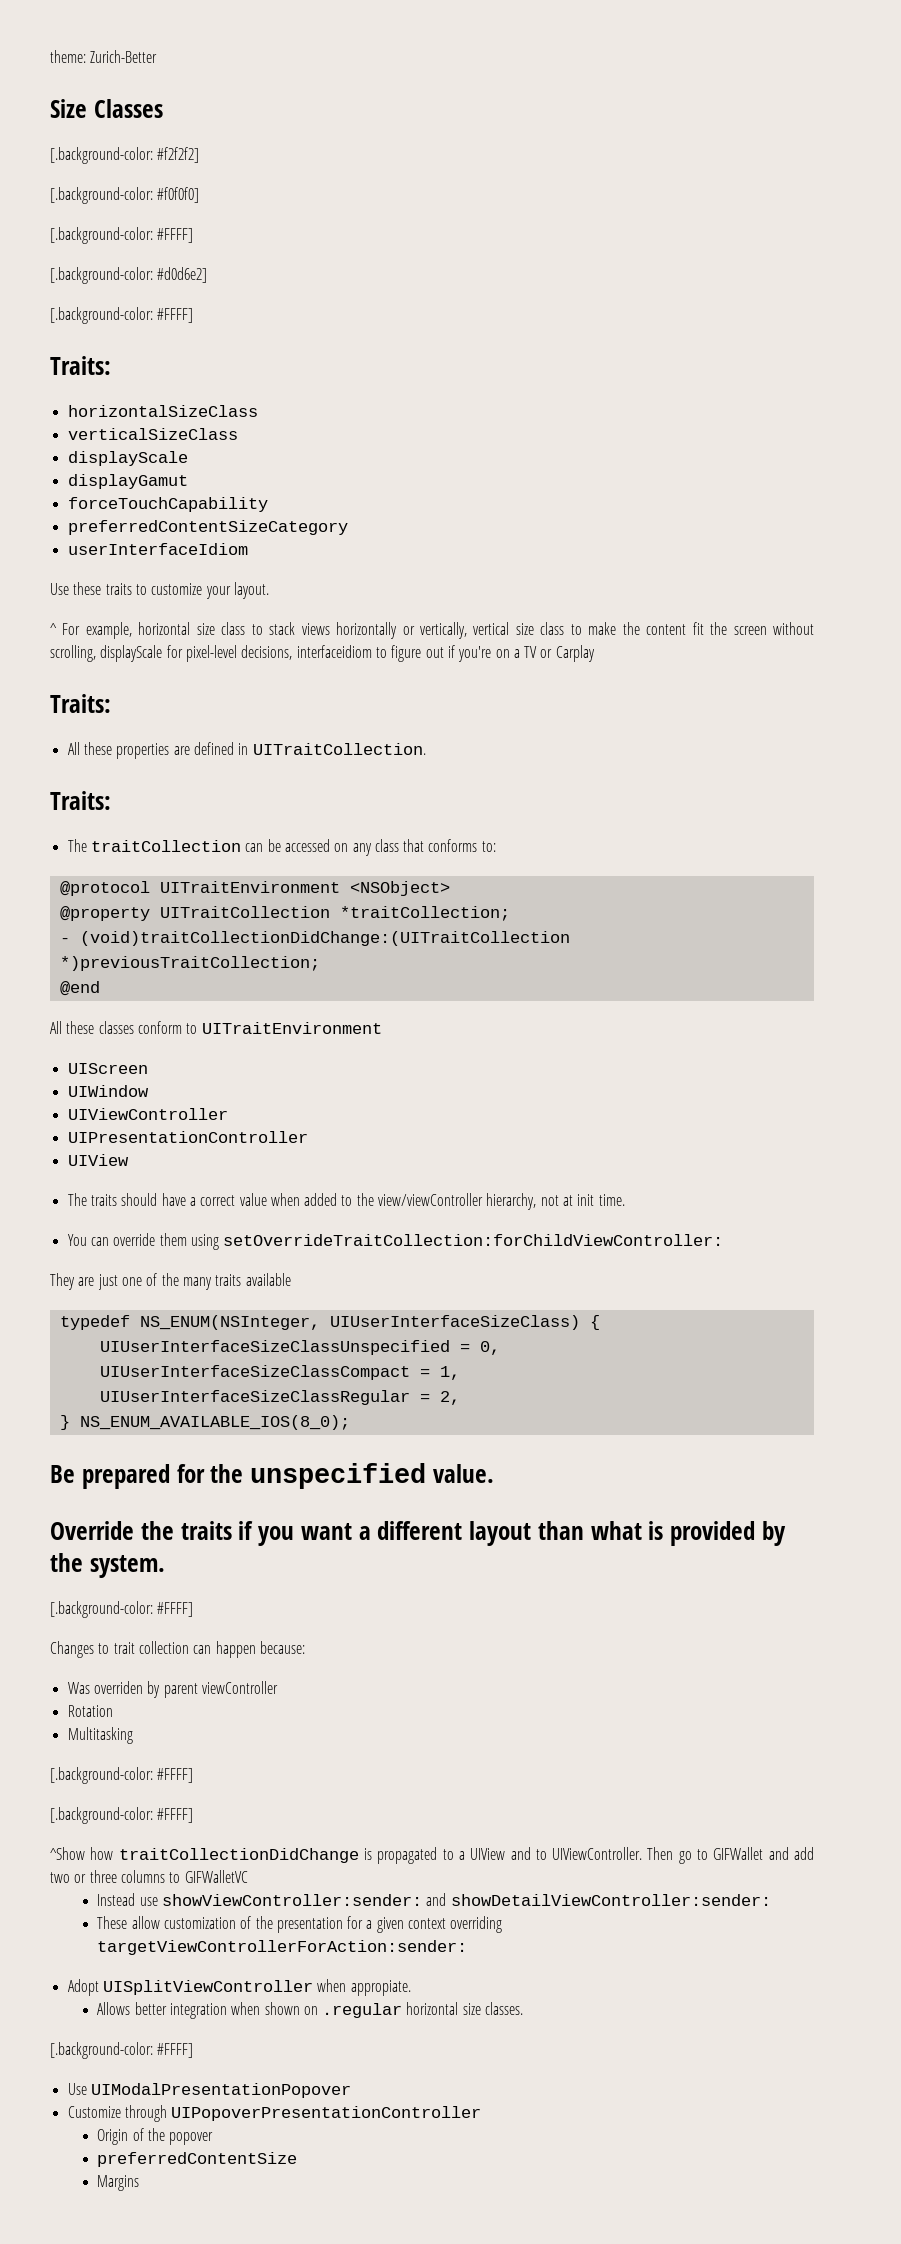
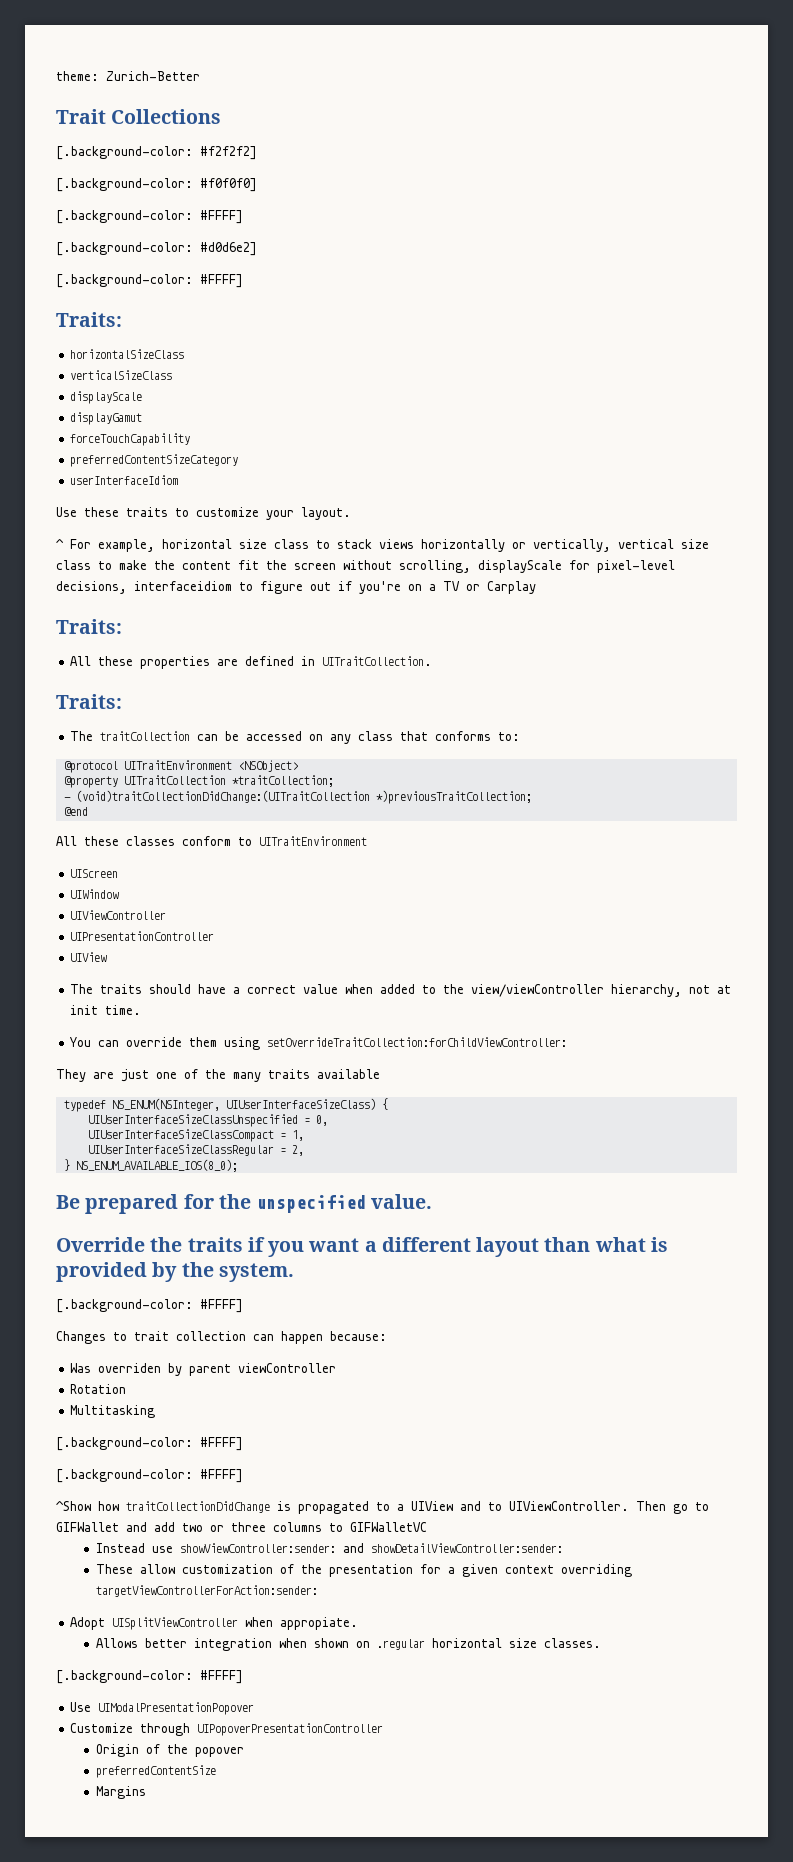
[50,99,163,118] Size Classes -> [56,109,222,124] Trait Collections

